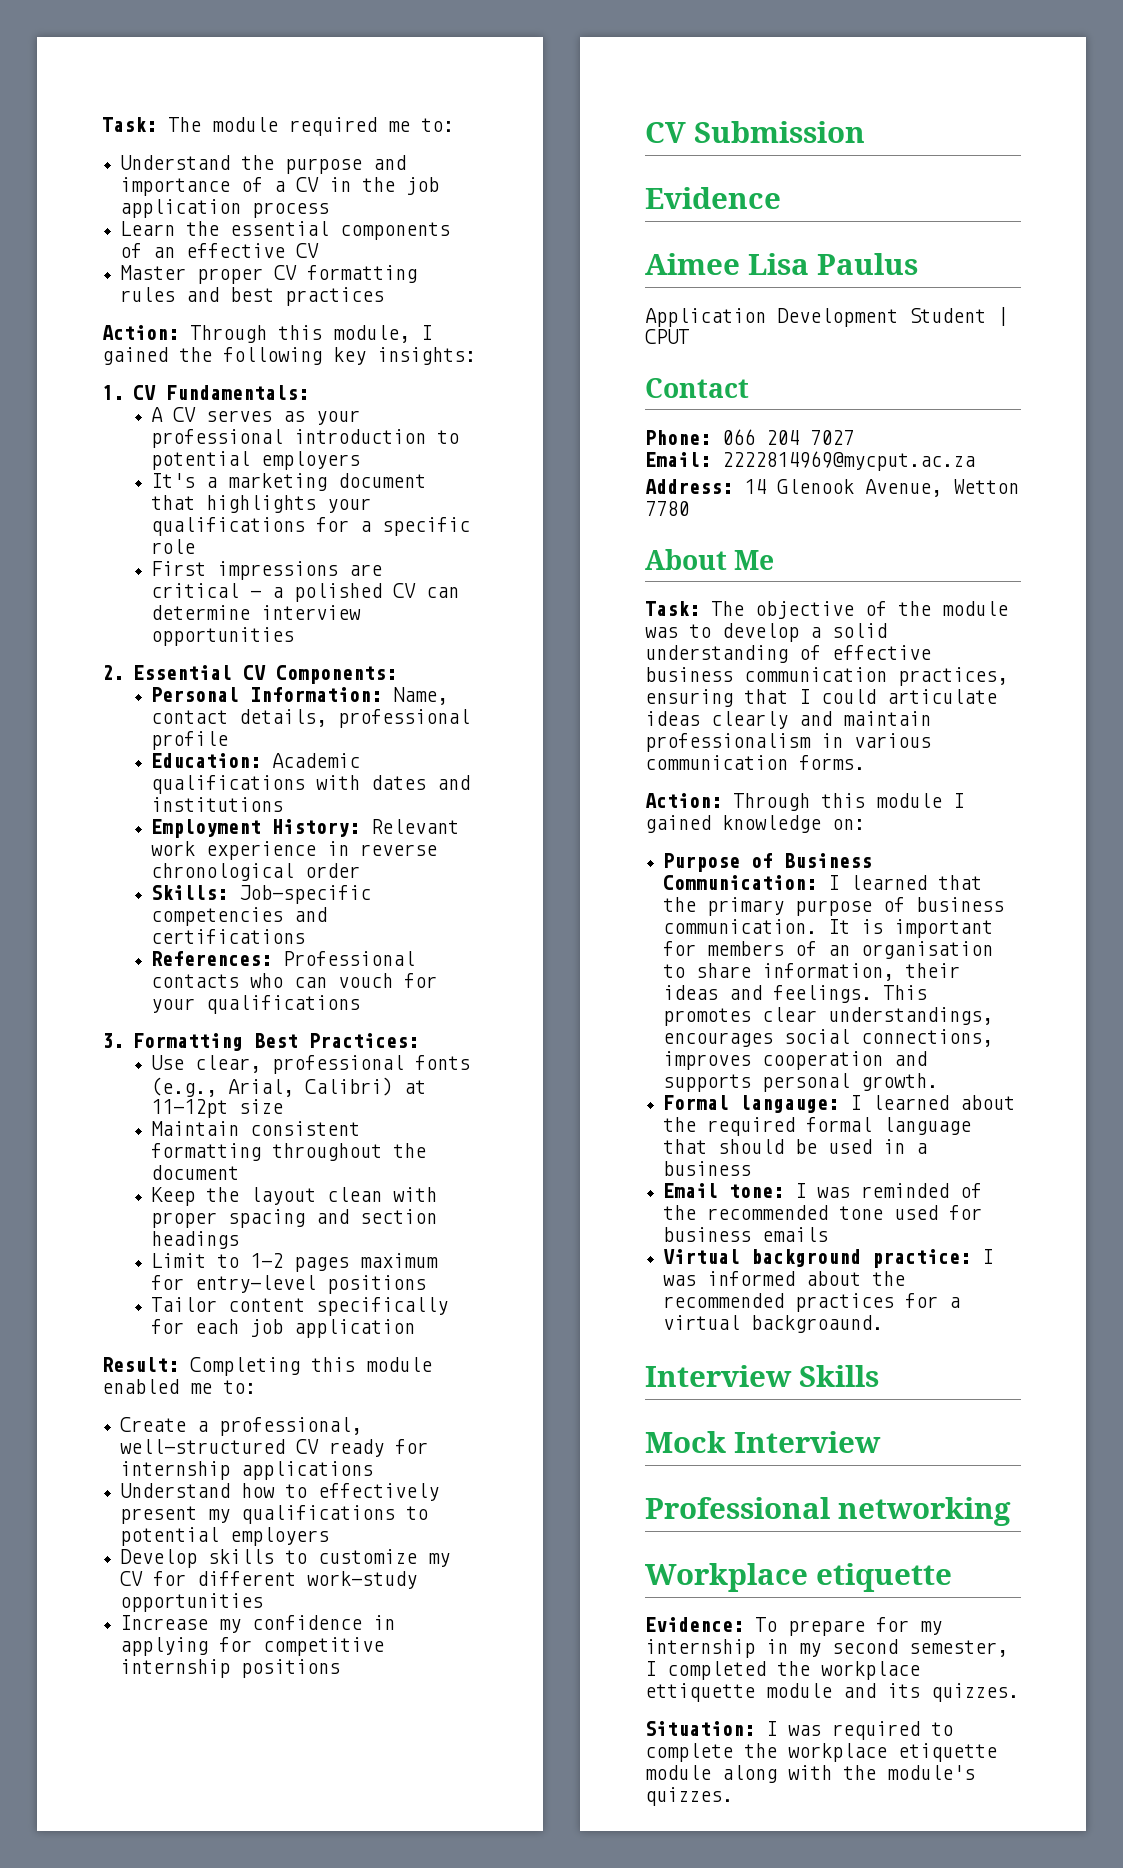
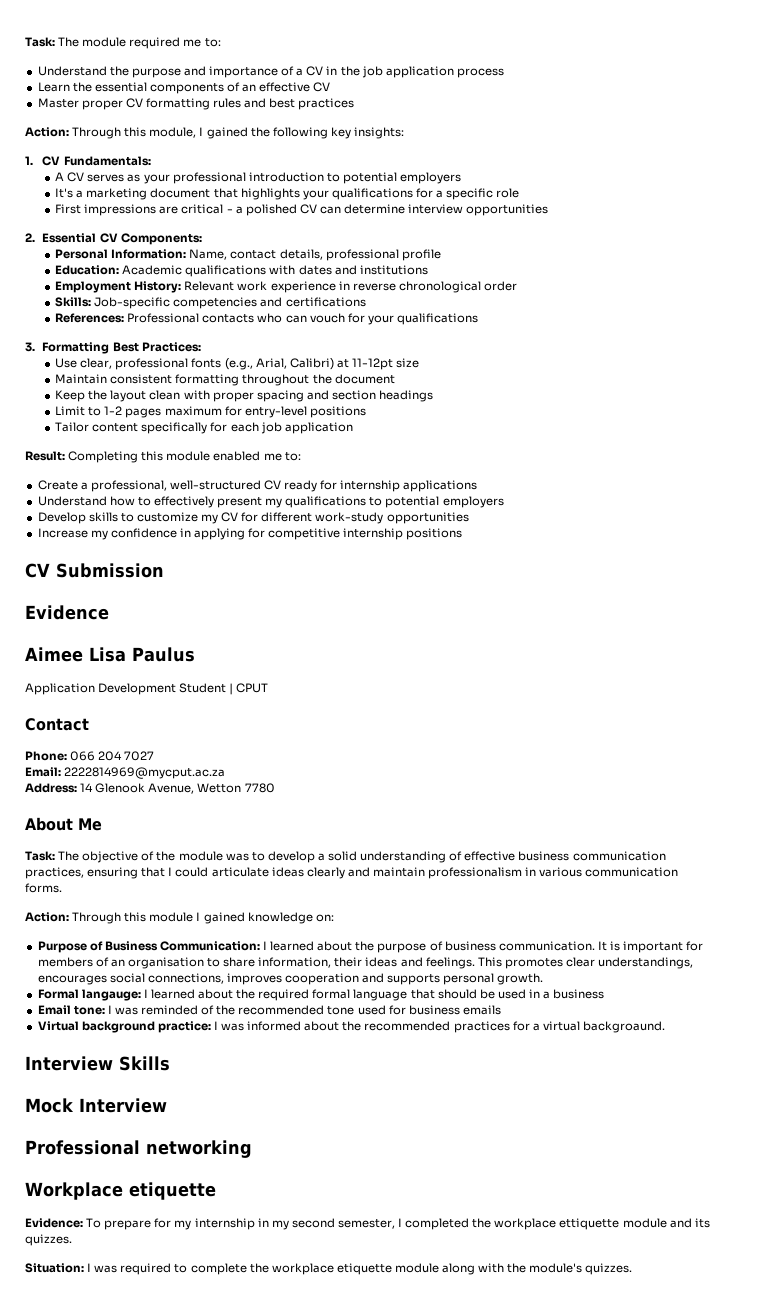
[938,875,983,890] [663,897,785,916] that the primary -> [317,941,375,951] about the

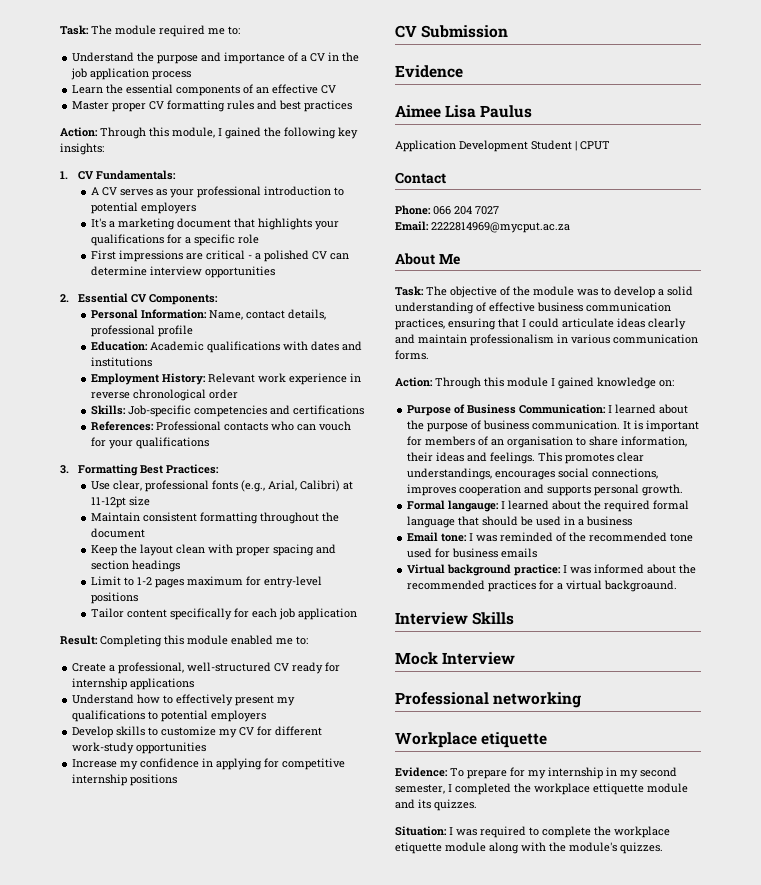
[25,783,275,794] // Address: 14 Glenook Avenue, Wetton 7780 -> (570, 227) none

